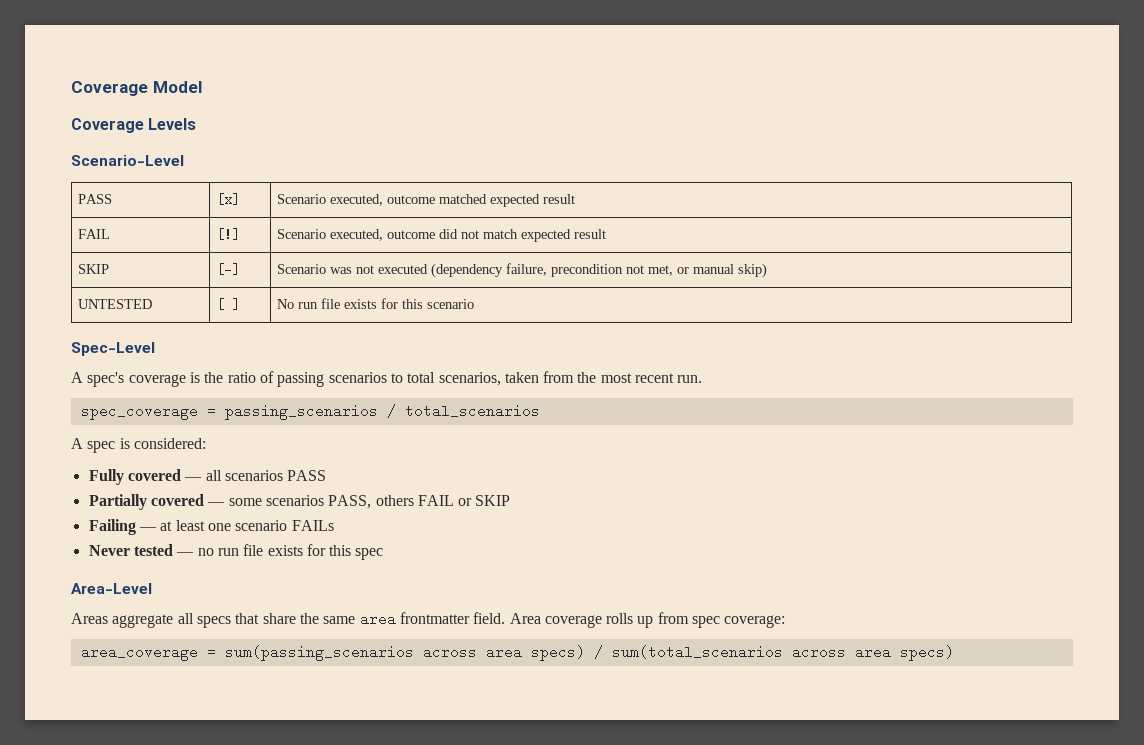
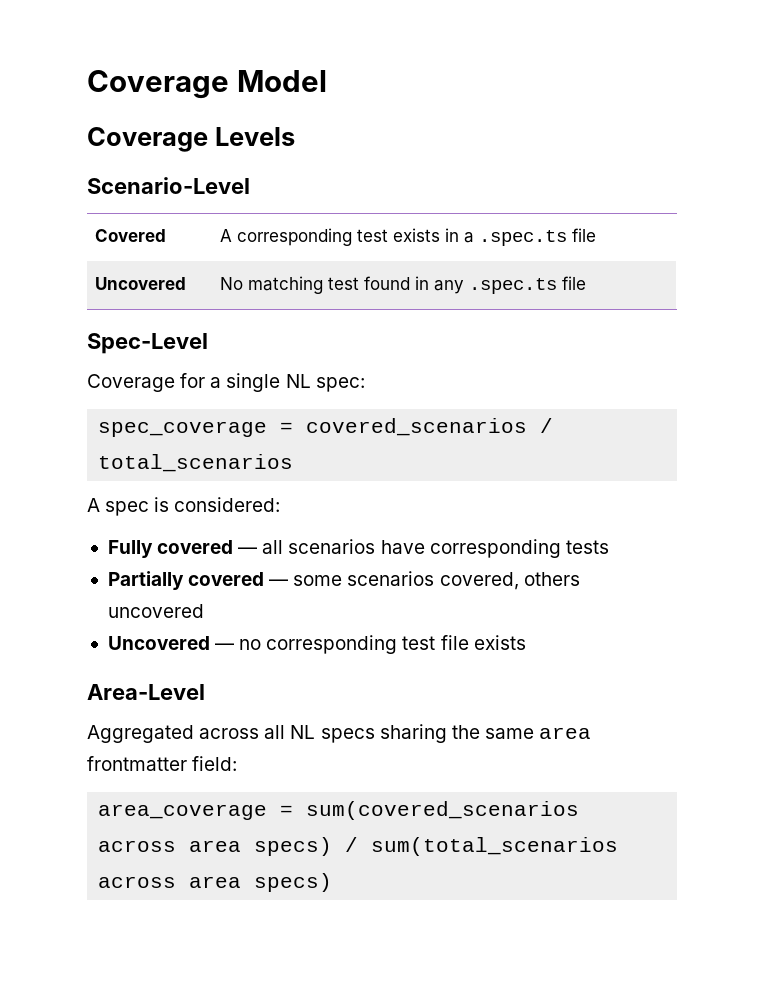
[78,194,113,204] [216,193,241,206] [277,194,576,207] [78,229,111,239] [216,228,241,241] [277,229,607,242] [78,264,110,274] [216,263,241,276] [277,263,768,278] [78,299,153,309] [216,298,241,311] [277,298,475,309] [71,342,155,356] [71,371,703,387] PASS | [x] | Scenario executed, outcome matched expected result // FAIL | [!] | Scenario executed, outcome did not match expected result // SKIP | [-] | Scenario was not executed (dependency failure, precondition not met, or manual skip) // UNTESTED | [ ] | No run file exists for this scenario // Spec-Level // A spec's coverage is the ratio of passing scenarios to total scenarios, taken from the most recent run. -> [95,229,167,242] [220,228,597,246] [95,277,187,290] [220,276,587,294] [87,333,208,354] [87,373,365,392] Covered | A corresponding test exists in a .spec.ts file // Uncovered | No matching test found in any .spec.ts file // Spec-Level // Coverage for a single NL spec:
[224,404,378,420] passing_scenarios -> [306,418,528,436] covered_scenarios
[287,470,327,481] PASS -> [380,539,609,558] have corresponding tests
[328,495,511,509] [88,519,334,535] [88,544,384,560] [71,583,152,594] [71,612,786,628] PASS, others FAIL or SKIP // Failing — at least one scenario FAILs // Never tested — no run file exists for this spec // Area-Level // Areas aggregate all specs that share the same area frontmatter field. Area coverage rolls up from spec coverage: -> [439,572,580,590] [107,604,204,618] [107,635,526,654] [87,684,205,700] [87,724,592,743] [87,756,238,771] covered, others uncovered // Uncovered — no corresponding test file exists // Area-Level // Aggregated across all NL specs sharing the same area frontmatter field:
[224,645,414,661] sum(passing_scenarios -> [306,801,580,820] sum(covered_scenarios

